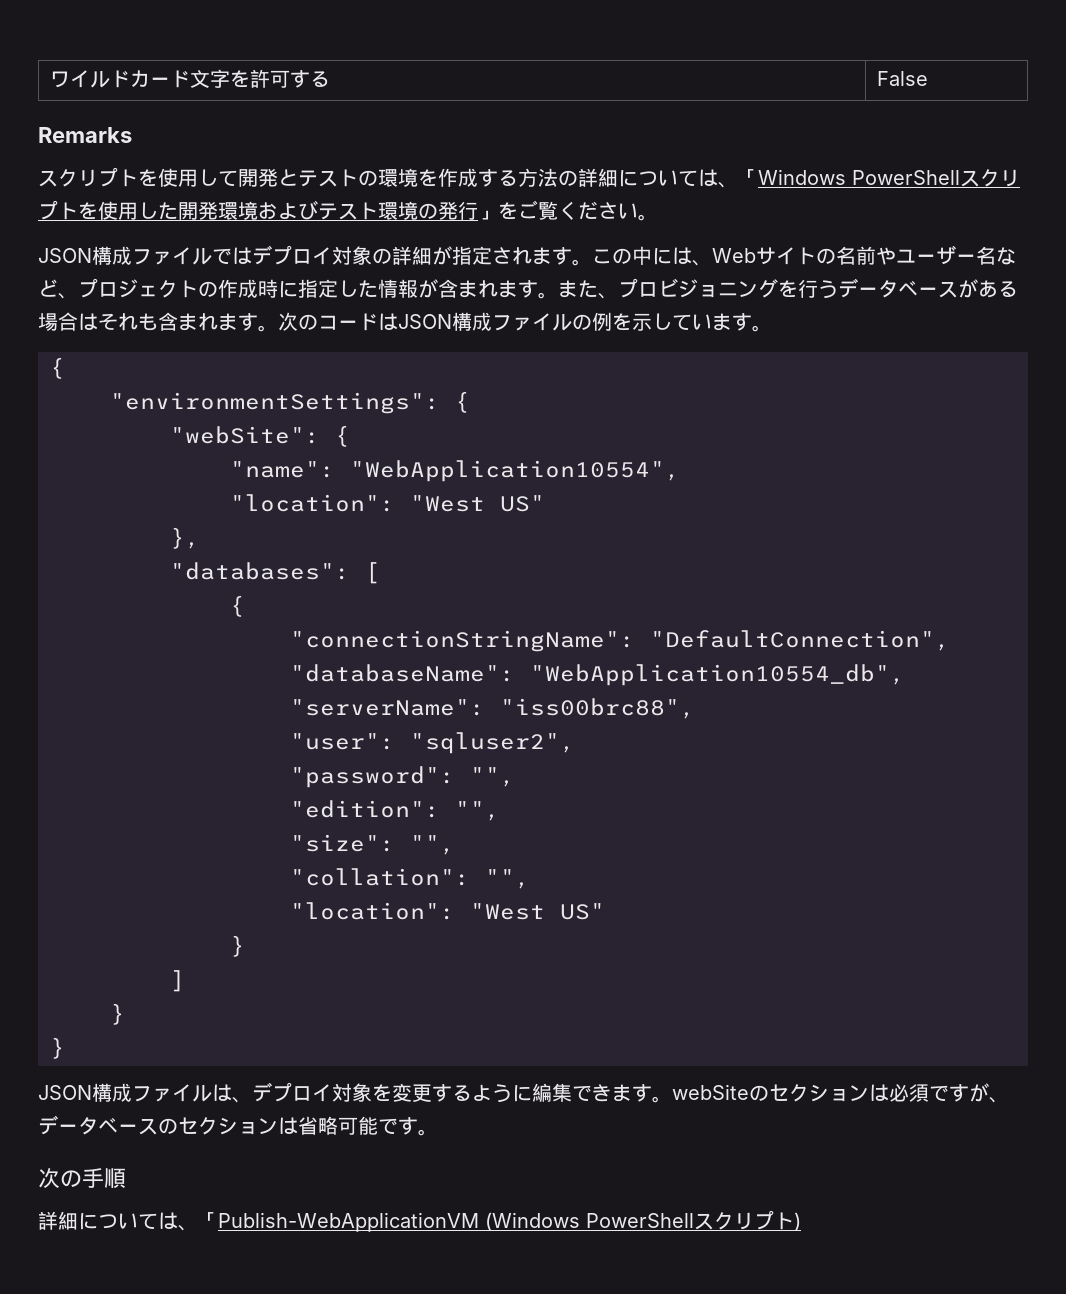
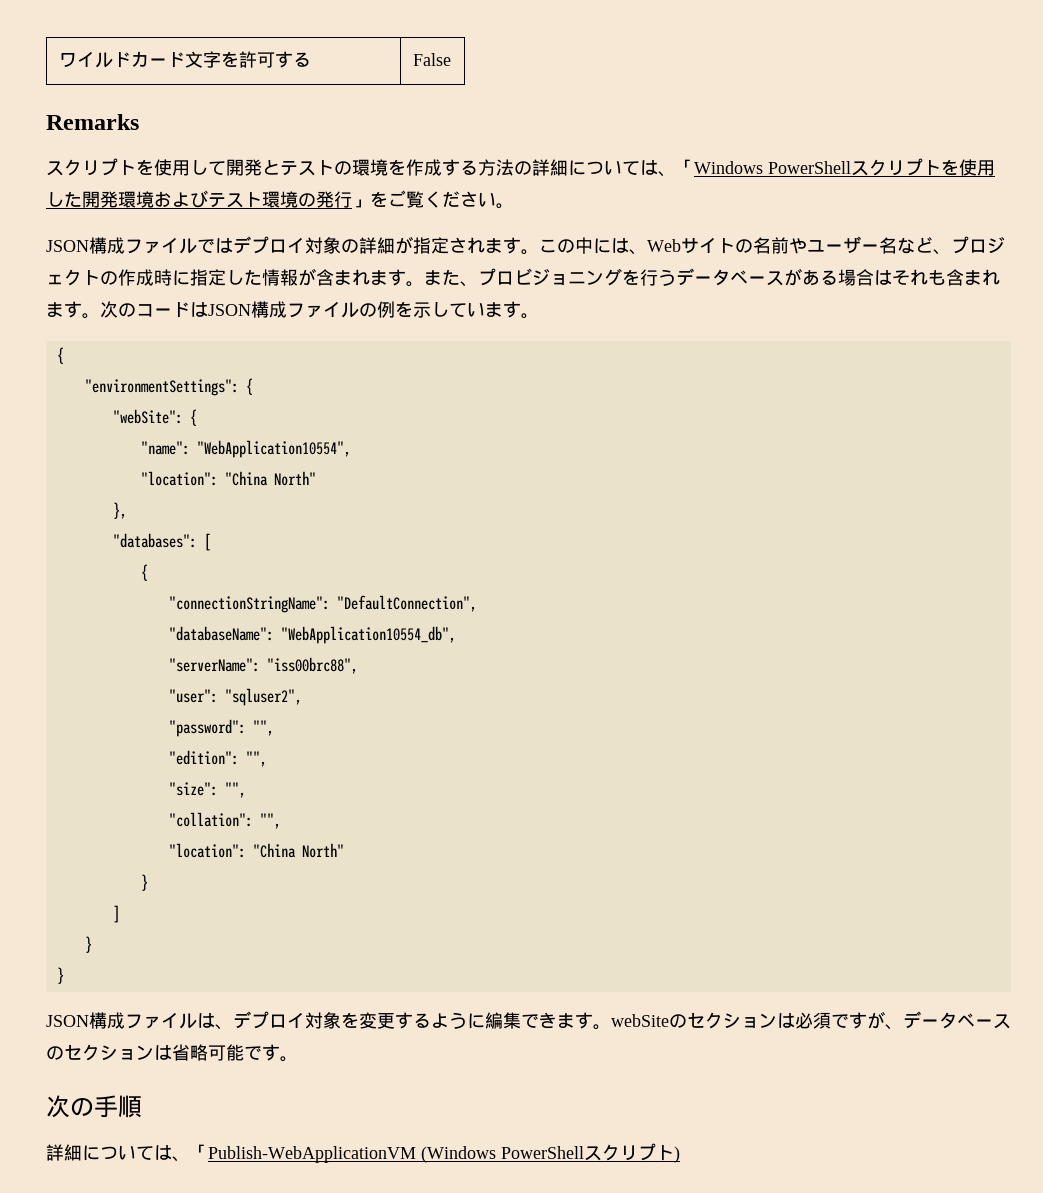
[410,495,545,512] "West US" -> [224,471,316,486] "China North"
[470,903,605,920] "West US" -> [252,843,344,858] "China North"

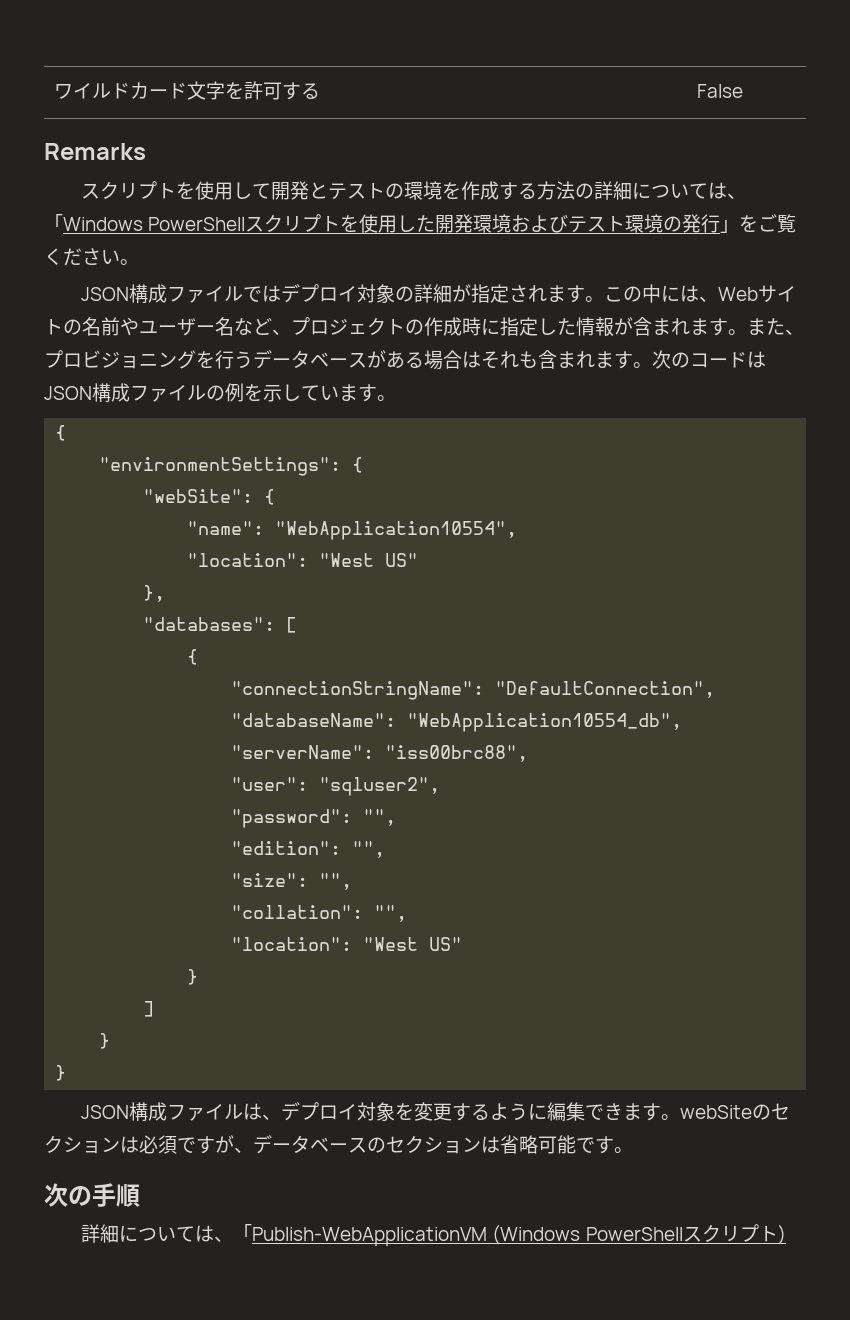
[224,471,316,486] "China North" -> [319,553,419,567] "West US"
[252,843,344,858] "China North" -> [363,937,463,951] "West US"

